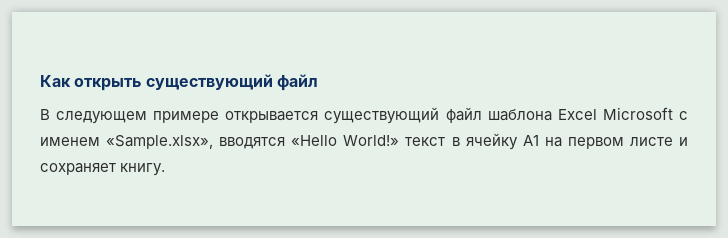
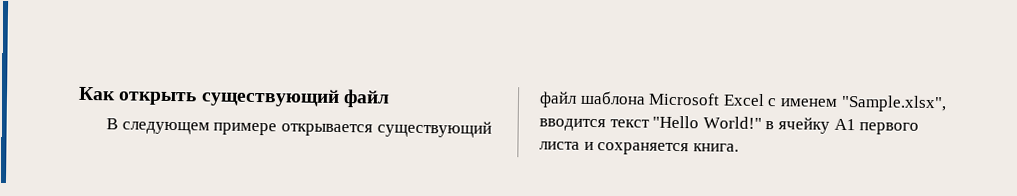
[557,107,689,120] [40,133,688,150] [40,163,166,176] Excel Microsoft с именем «Sample.xlsx», вводятся «Hello World!» текст в ячейку A1 на первом листе и сохраняет книгу. -> [648,92,947,113] [539,115,920,135] [539,141,739,156] Microsoft Excel с именем "Sample.xlsx", вводится текст "Hello World!" в ячейку A1 первого листа и сохраняется книга.

